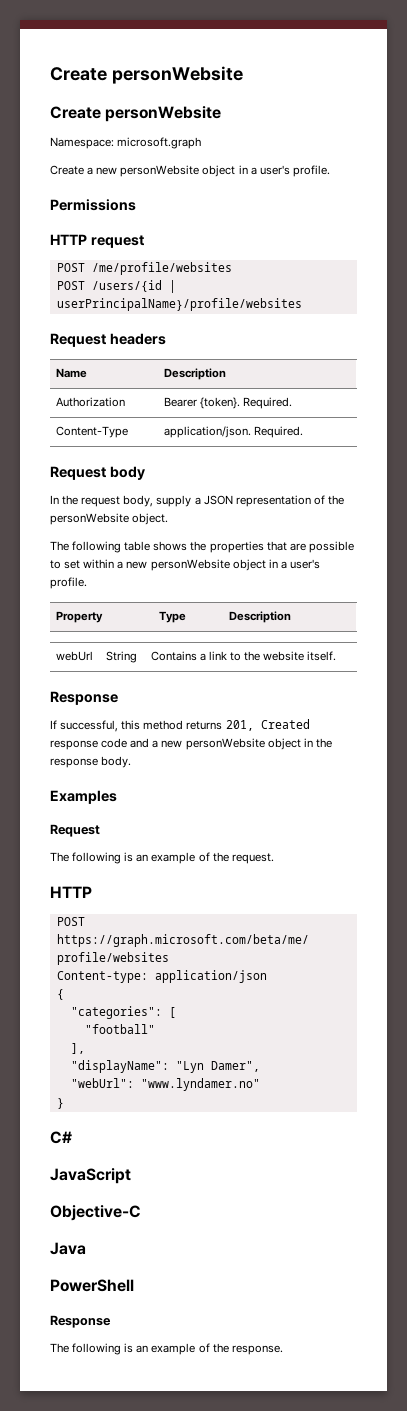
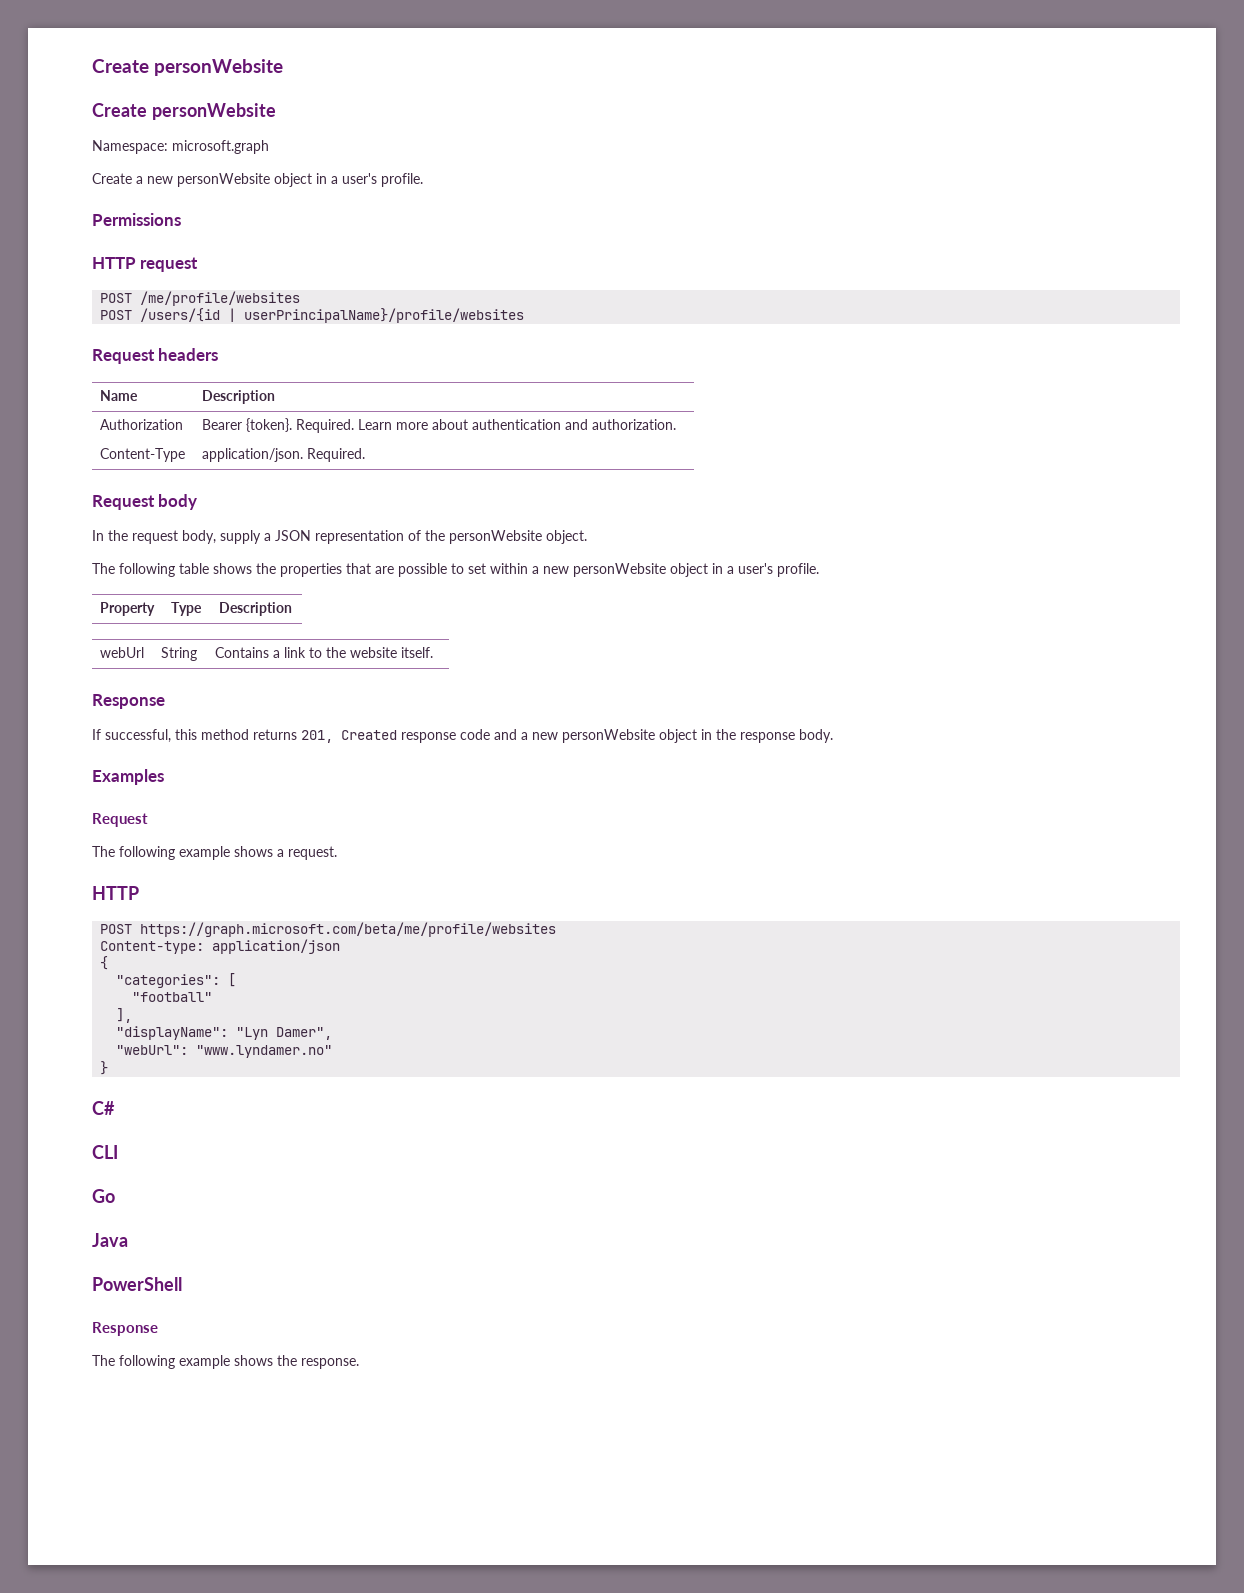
(292, 403) none -> [358,419,677,430] Learn more about authentication and authorization.
[124,852,229,864] is an example of the -> [179,846,284,860] example shows a
[50,1168,131,1184] [50,1205,141,1221] JavaScript // Objective-C -> [92,1145,118,1159] [92,1189,115,1203] CLI // Go
[124,1343,210,1355] is an example of -> [179,1355,273,1369] example shows

